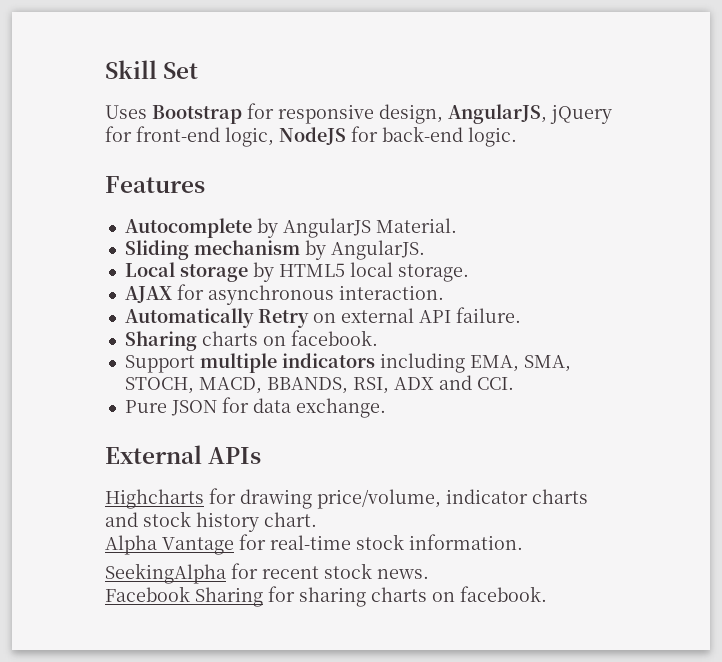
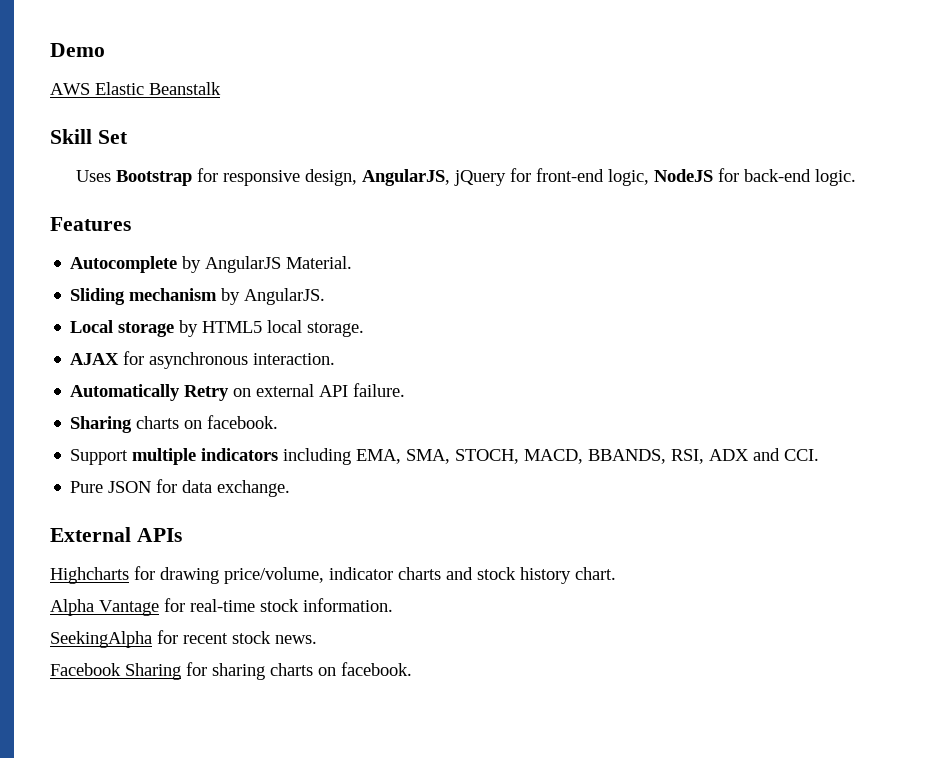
(105, 69) none -> [50,43,105,57] [50,82,221,95] Demo // AWS Elastic Beanstalk //

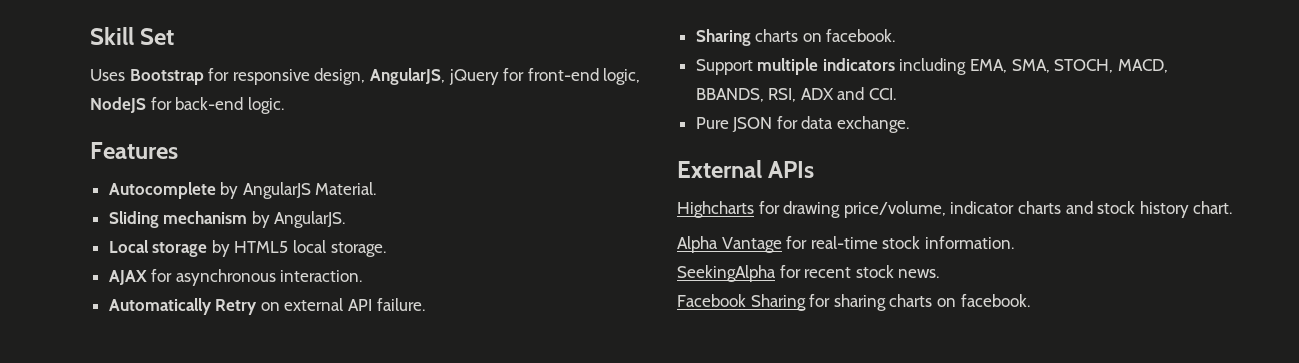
[50,43,105,57] [50,82,221,95] Demo // AWS Elastic Beanstalk // -> (90, 36) none

